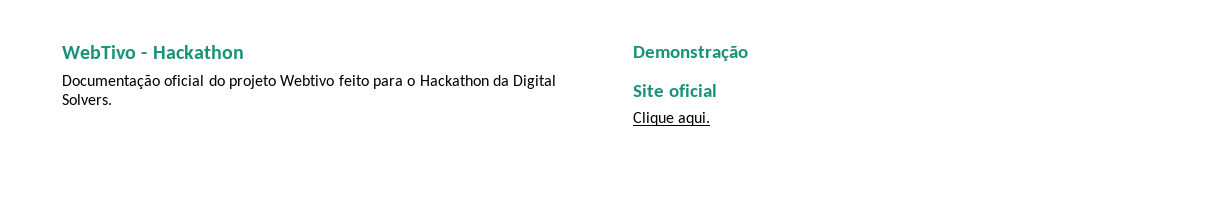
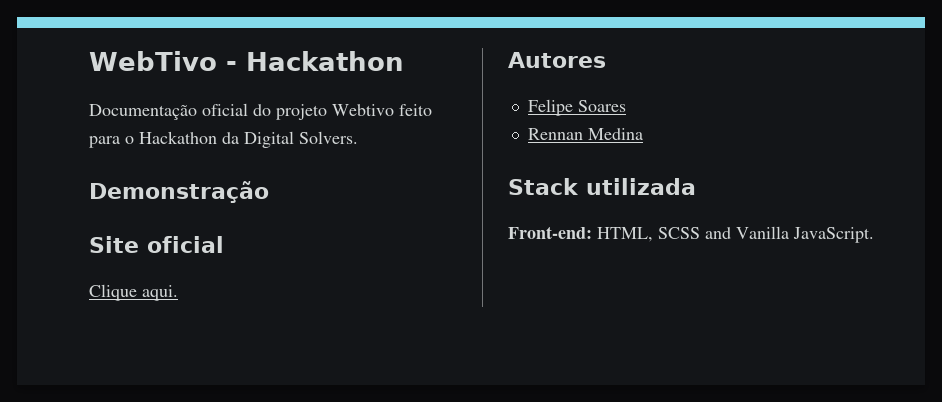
(711, 119) none -> [508,52,606,68] [527,99,626,116] [527,128,643,140] [508,178,696,195] [508,226,874,243] // Autores // Felipe Soares // Rennan Medina // Stack utilizada // Front-end: HTML, SCSS and Vanilla JavaScript.

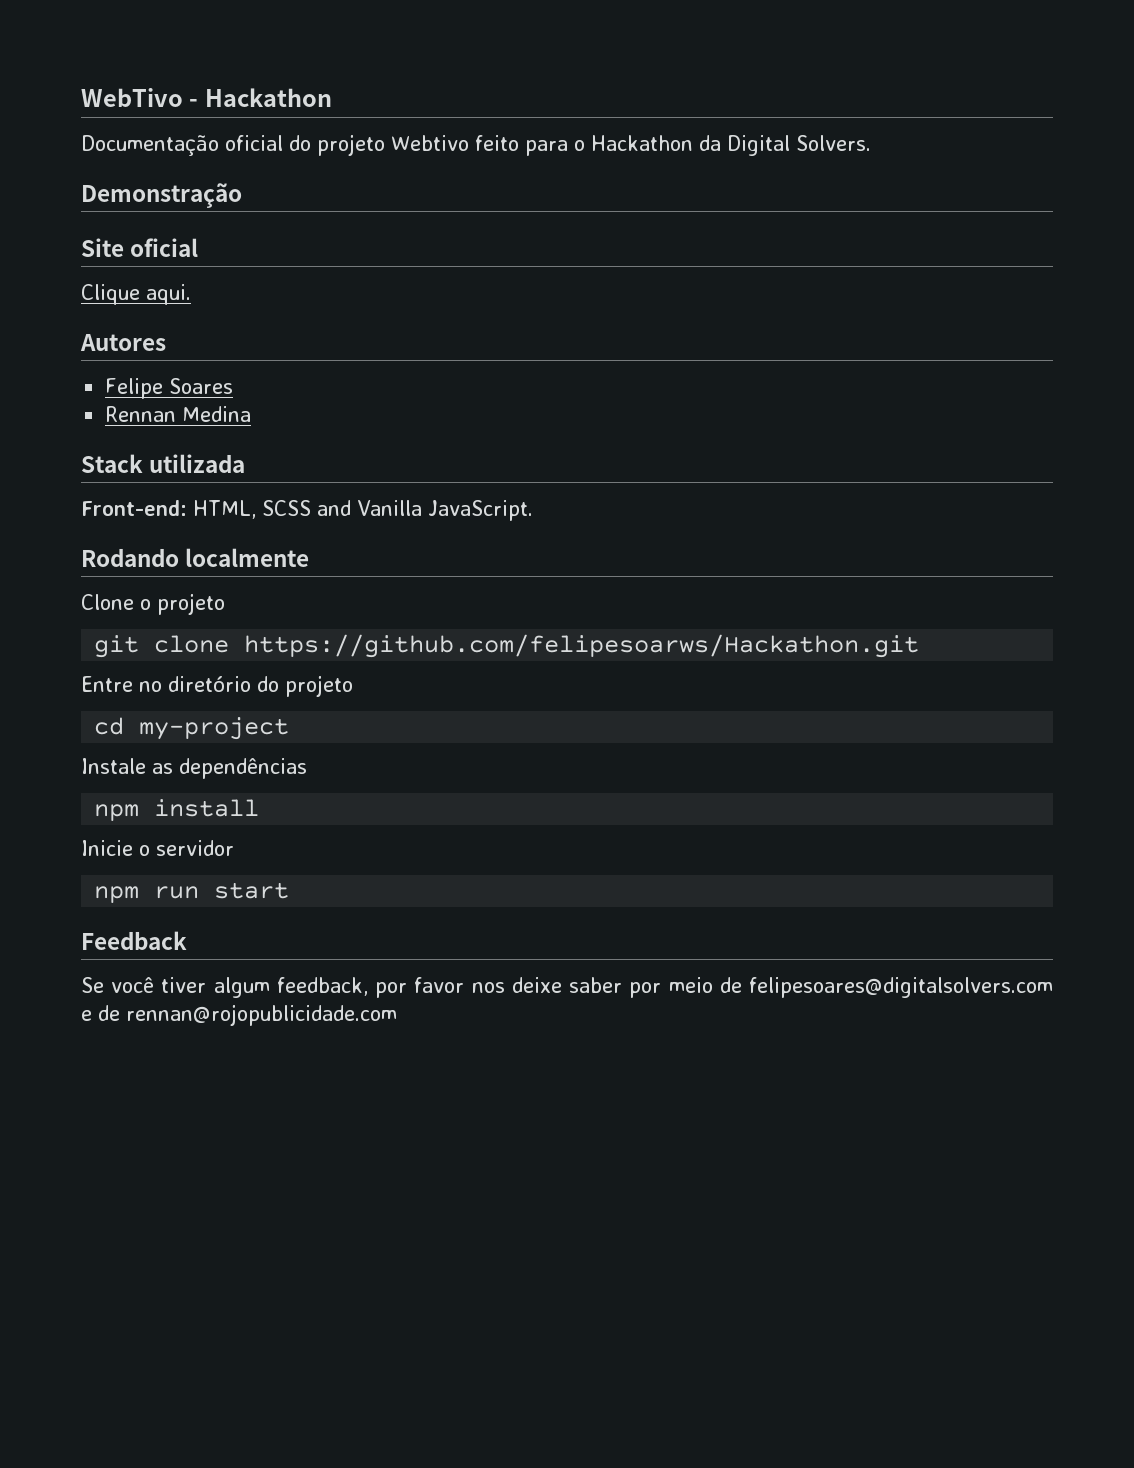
(874, 235) none -> [81,548,310,567] [81,593,225,615] [94,634,920,658] [81,675,353,697] [94,717,290,740] [81,758,307,779] [94,799,260,821] [81,840,234,856] [94,882,290,903] [81,931,187,950] [81,977,1054,998] [81,1004,397,1026] // Rodando localmente // Clone o projeto // git clone https://github.com/felipesoarws/Hackathon.git // Entre no diretório do projeto // cd my-project // Instale as dependências // npm install // Inicie o servidor // npm run start // Feedback // Se você tiver algum feedback, por favor nos deixe saber por meio de felipesoares@digitalsolvers.com e de rennan@rojopublicidade.com

